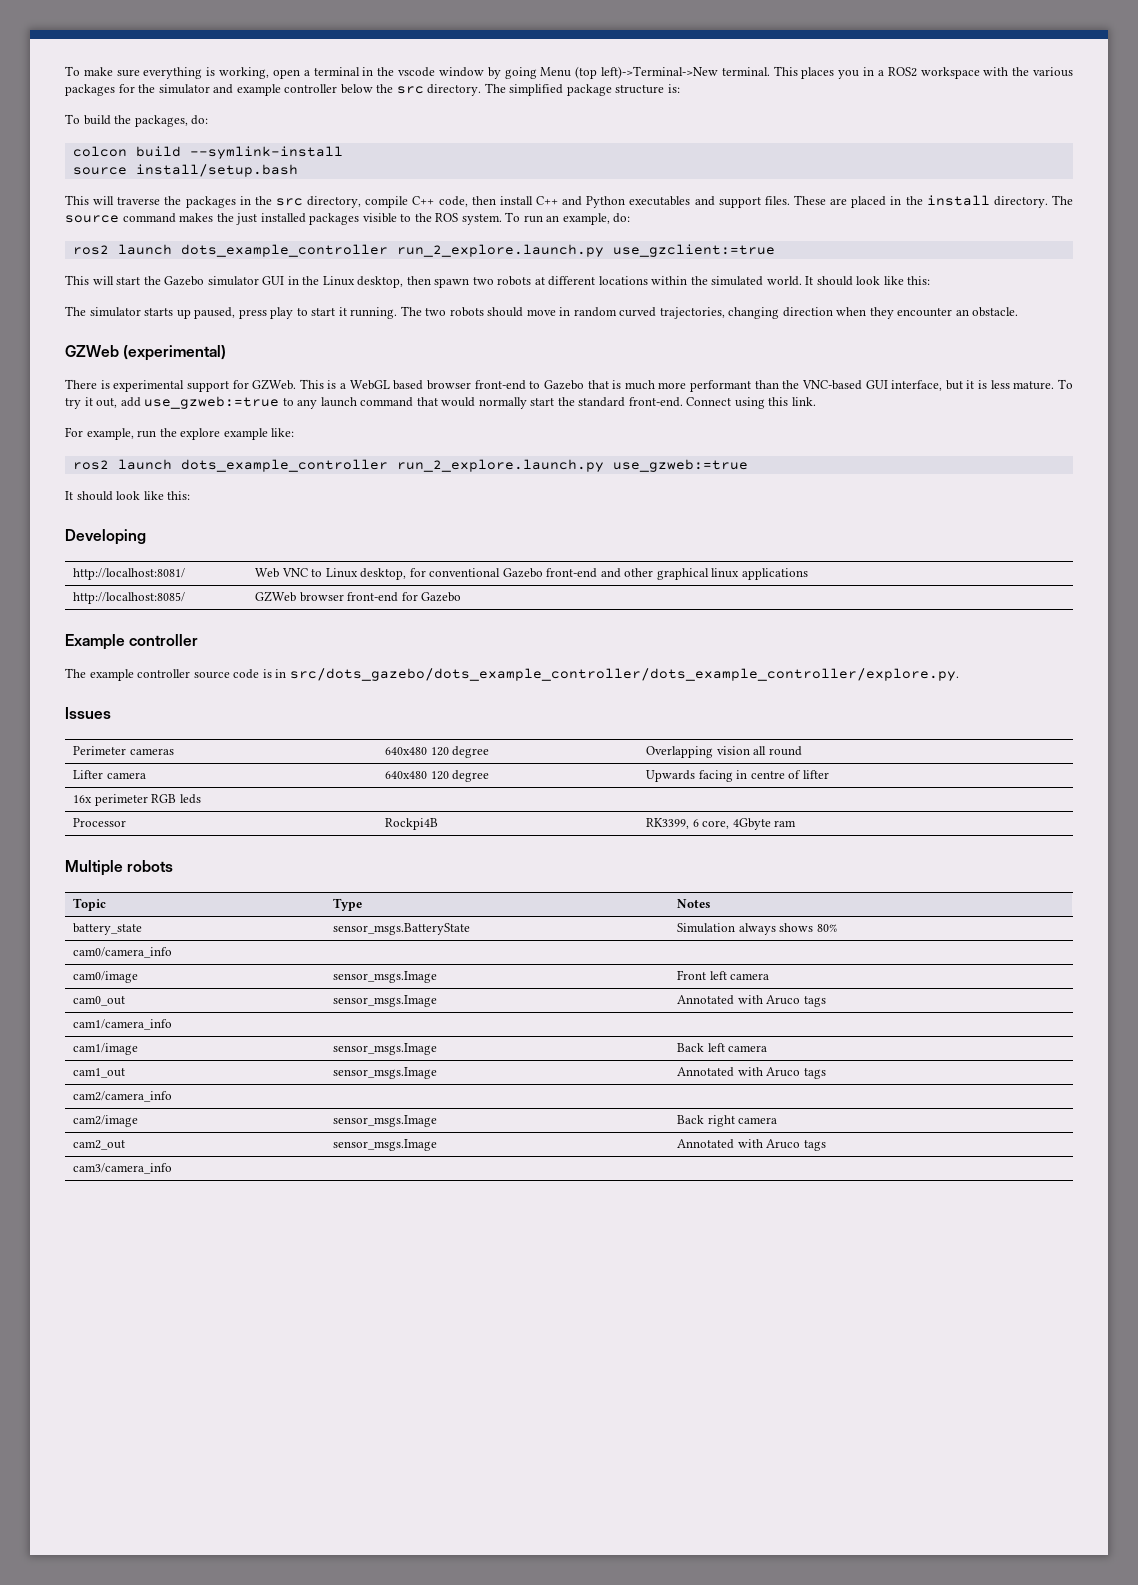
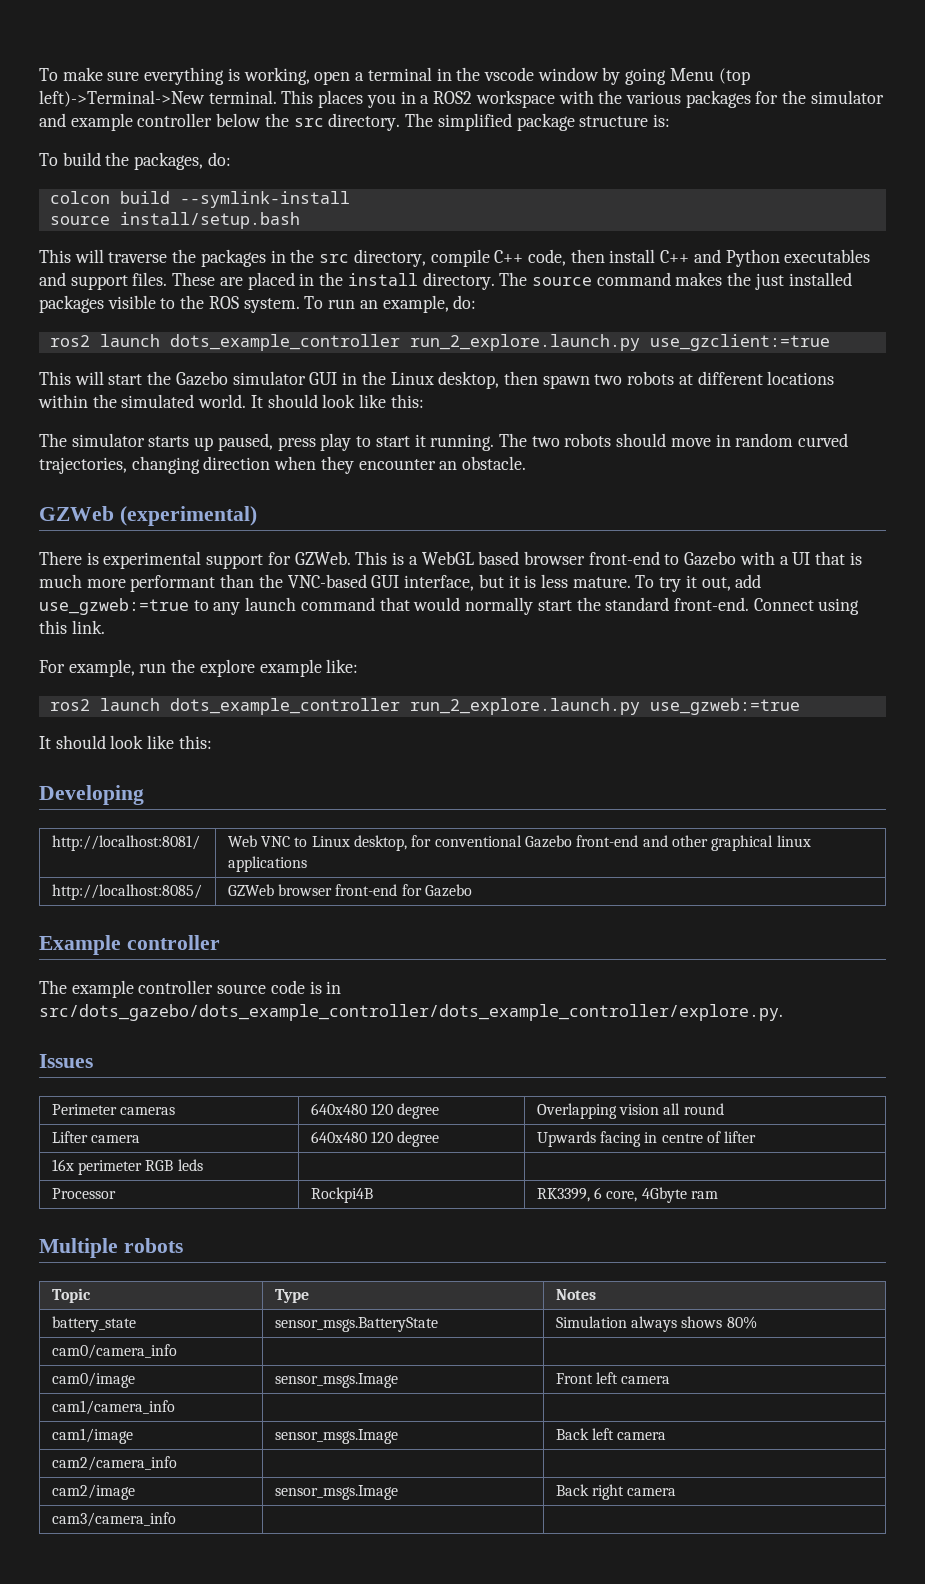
(584, 385) none -> [739,551,811,565] with a UI
[73,996,126,1006] [333,995,438,1007] [677,995,826,1007] // cam0_out | sensor_msgs.Image | Annotated with Aruco tags -> (671, 1380) none
[73,1068,126,1078] [333,1067,438,1079] [677,1067,826,1079] // cam1_out | sensor_msgs.Image | Annotated with Aruco tags -> (667, 1436) none
[73,1140,126,1150] [333,1139,438,1151] [677,1139,826,1151] // cam2_out | sensor_msgs.Image | Annotated with Aruco tags -> (677, 1492) none

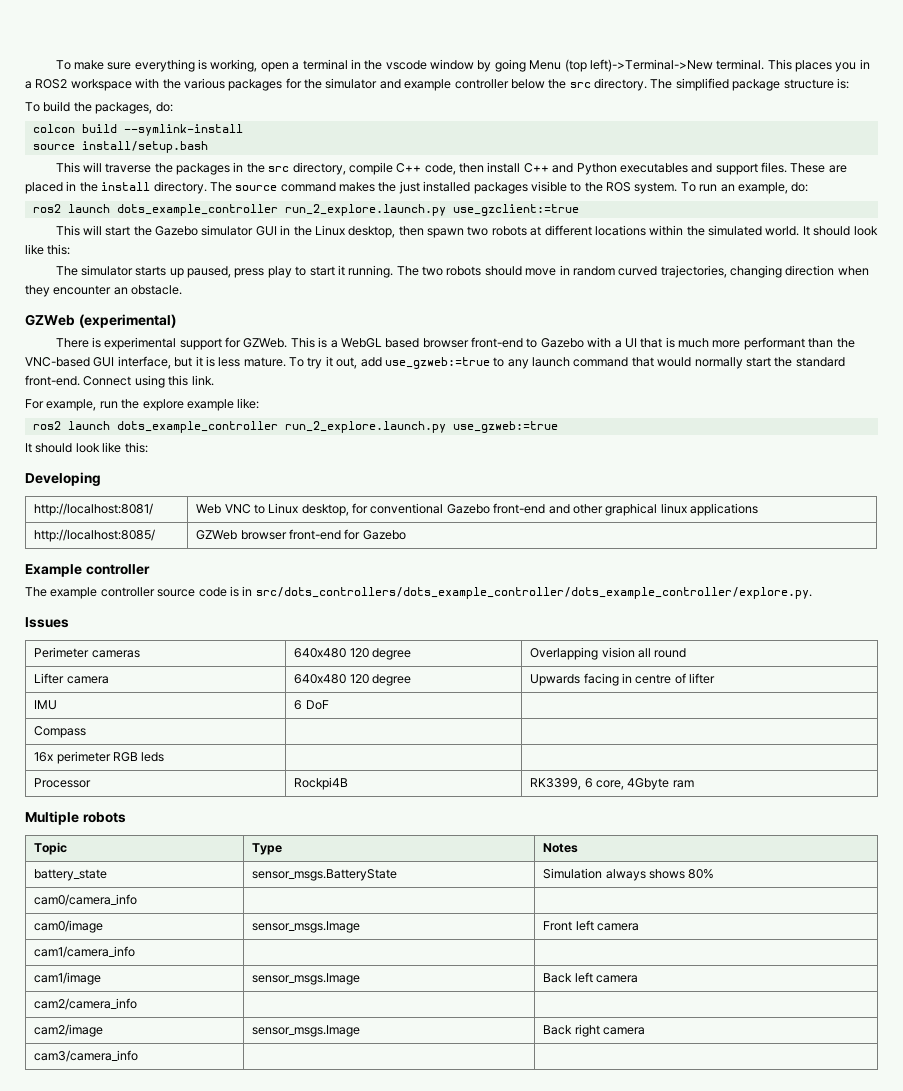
[39,1004,783,1021] src/dots_gazebo/dots_example_controller/dots_example_controller/explore.py. -> [255,587,812,599] src/dots_controllers/dots_example_controller/dots_example_controller/explore.py.
(757, 1137) none -> [34,700,58,710] [294,700,329,710] [34,726,87,738] // IMU | 6 DoF | // Compass | |

